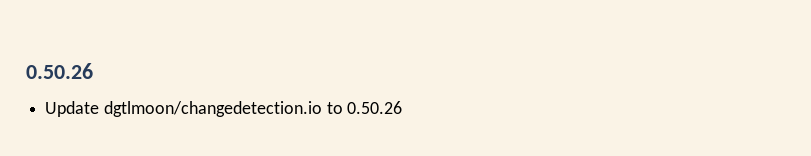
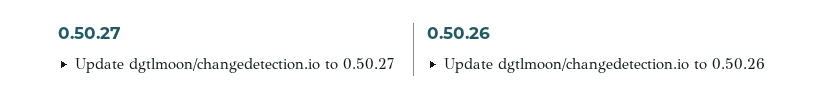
(26, 71) none -> [58,27,121,39] [74,58,394,73] 0.50.27 // Update dgtlmoon/changedetection.io to 0.50.27 //

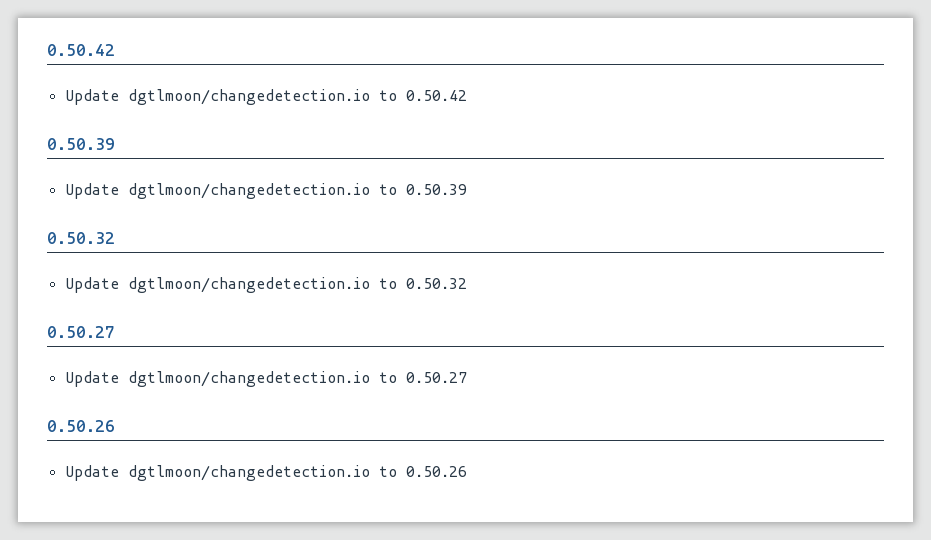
(58, 33) none -> [47,44,115,56] [64,89,467,105] [47,138,115,150] [64,183,467,199] [47,232,115,244] [64,277,467,293] 0.50.42 // Update dgtlmoon/changedetection.io to 0.50.42 // 0.50.39 // Update dgtlmoon/changedetection.io to 0.50.39 // 0.50.32 // Update dgtlmoon/changedetection.io to 0.50.32 //

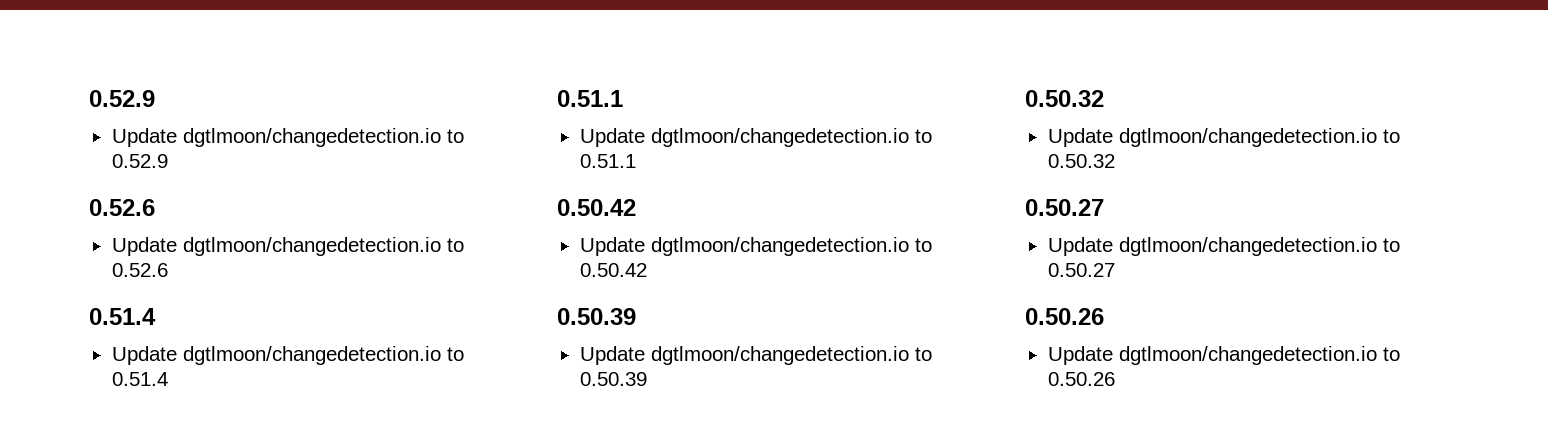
(47, 50) none -> [89,90,155,107] [111,128,464,147] [111,154,168,168] [89,199,155,216] [111,237,464,256] [111,263,168,277] [89,308,156,325] [111,346,464,365] [111,372,168,386] [557,90,623,107] [579,128,932,147] [579,154,636,168] 0.52.9 // Update dgtlmoon/changedetection.io to 0.52.9 // 0.52.6 // Update dgtlmoon/changedetection.io to 0.52.6 // 0.51.4 // Update dgtlmoon/changedetection.io to 0.51.4 // 0.51.1 // Update dgtlmoon/changedetection.io to 0.51.1 //

